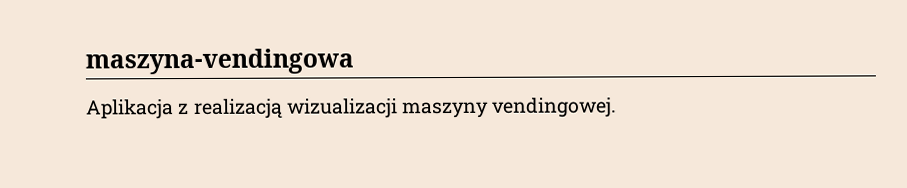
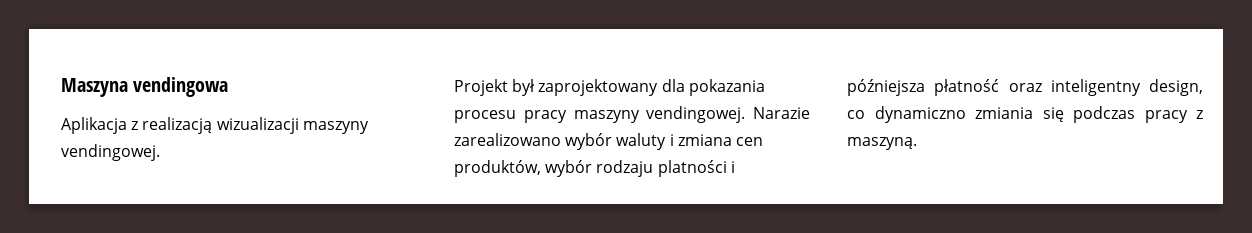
[85,48,354,75] maszyna-vendingowa -> [61,77,229,97] Maszyna vendingowa
(618, 107) none -> [454,79,765,96] [454,106,810,123] [454,133,763,150] [454,160,735,177] [847,79,1203,96] [847,106,1203,123] [847,137,917,150] // Projekt był zaprojektowany dla pokazania procesu pracy maszyny vendingowej. Narazie zarealizowano wybór waluty i zmiana cen produktów, wybór rodzaju platności i późniejsza płatność oraz inteligentny design, co dynamiczno zmiania się podczas pracy z maszyną.

